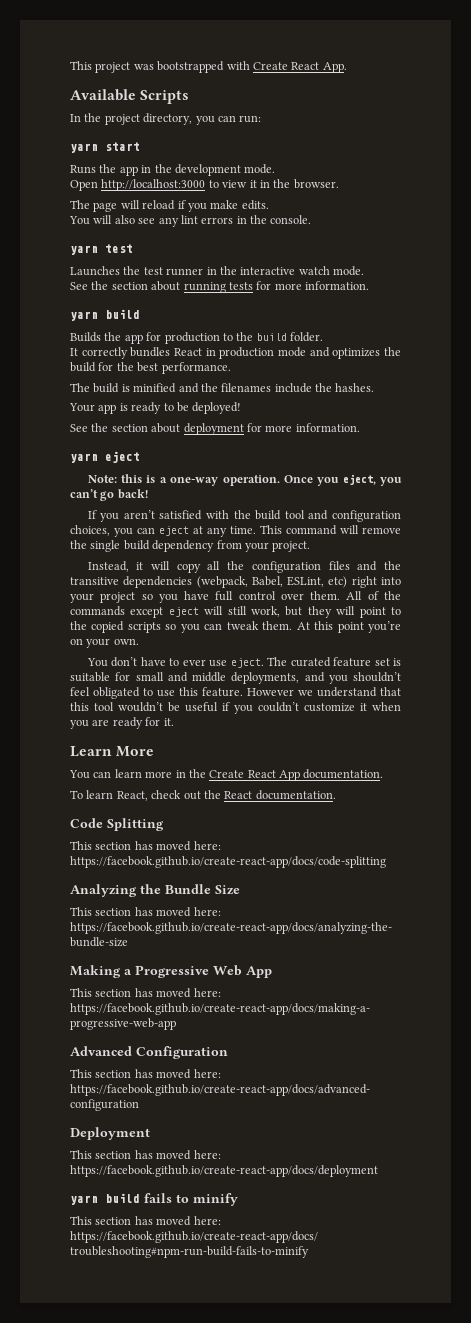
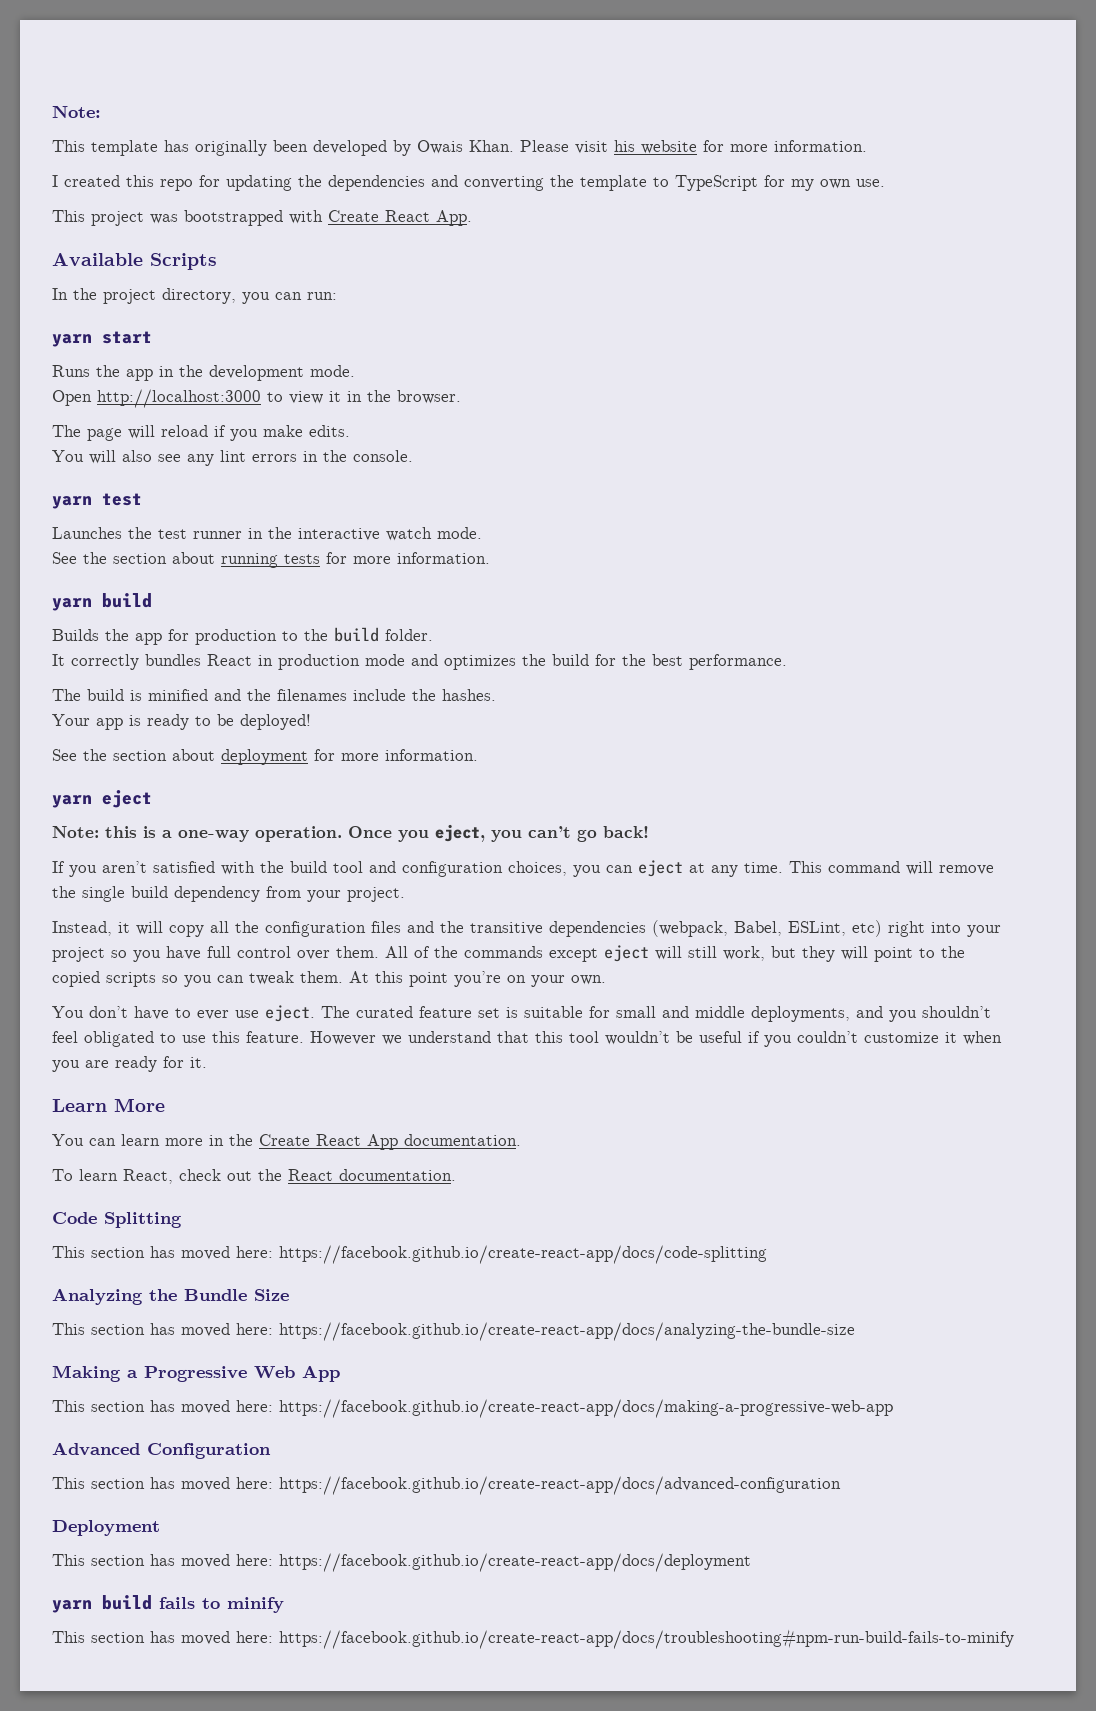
(70, 65) none -> [52,105,101,118] [52,140,867,156] [52,175,885,191] Note: // This template has originally been developed by Owais Khan. Please visit his website for more information. // I created this repo for updating the dependencies and converting the template to TypeScript for my own use. //

